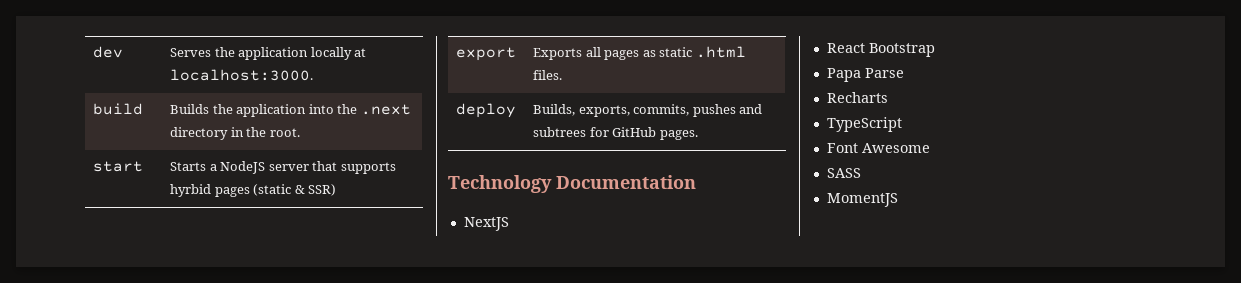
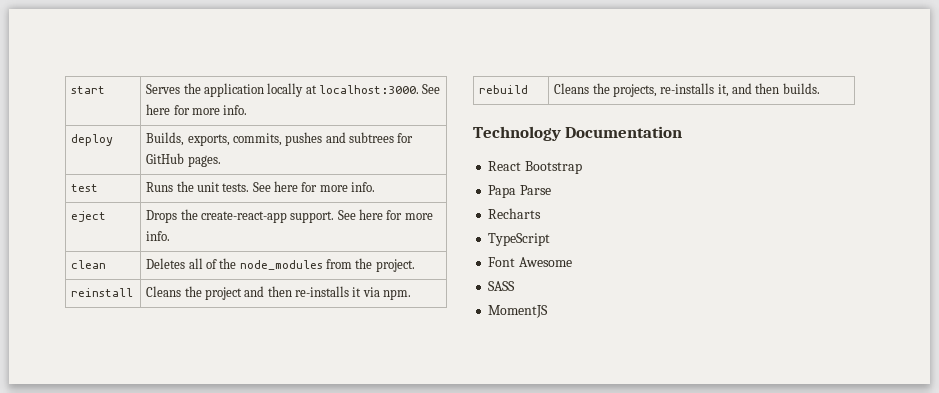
[93,46,124,58] dev -> [71,86,106,94] start
[93,103,144,115] [170,104,411,117] [170,127,300,140] [93,161,144,172] [170,161,396,174] [170,184,337,197] [456,47,517,61] [533,46,746,60] [533,70,563,80] // build | Builds the application into the .next directory in the root. // start | Starts a NodeJS server that supports hyrbid pages (static & SSR) // export | Exports all pages as static .html files. -> [422,84,441,94] [146,104,248,115] See here for more info.
(698, 135) none -> [71,184,99,192] [146,181,376,192] [71,211,107,222] [146,209,433,223] [146,231,171,241] [71,260,107,269] [146,258,415,272] [71,288,134,297] [146,286,412,300] [479,85,529,94] [554,83,820,97] // test | Runs the unit tests. See here for more info. // eject | Drops the create-react-app support. See here for more info. // clean | Deletes all of the node_modules from the project. // reinstall | Cleans the project and then re-installs it via npm. // rebuild | Cleans the projects, re-installs it, and then builds.
[463,217,509,231] // NextJS -> (683, 132) none

